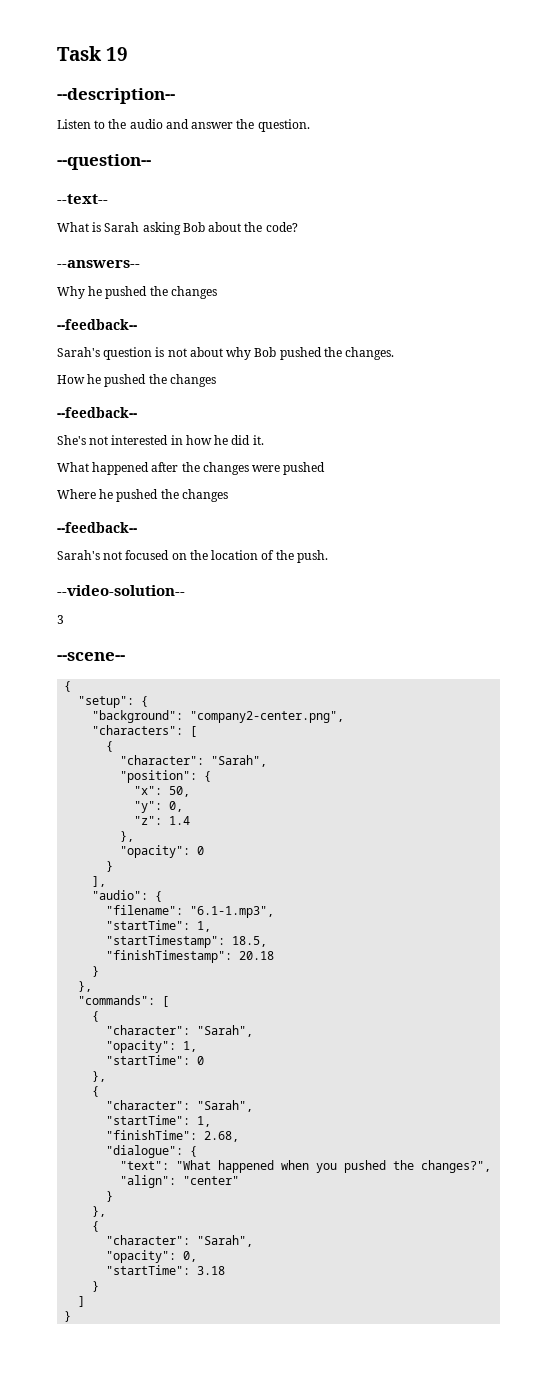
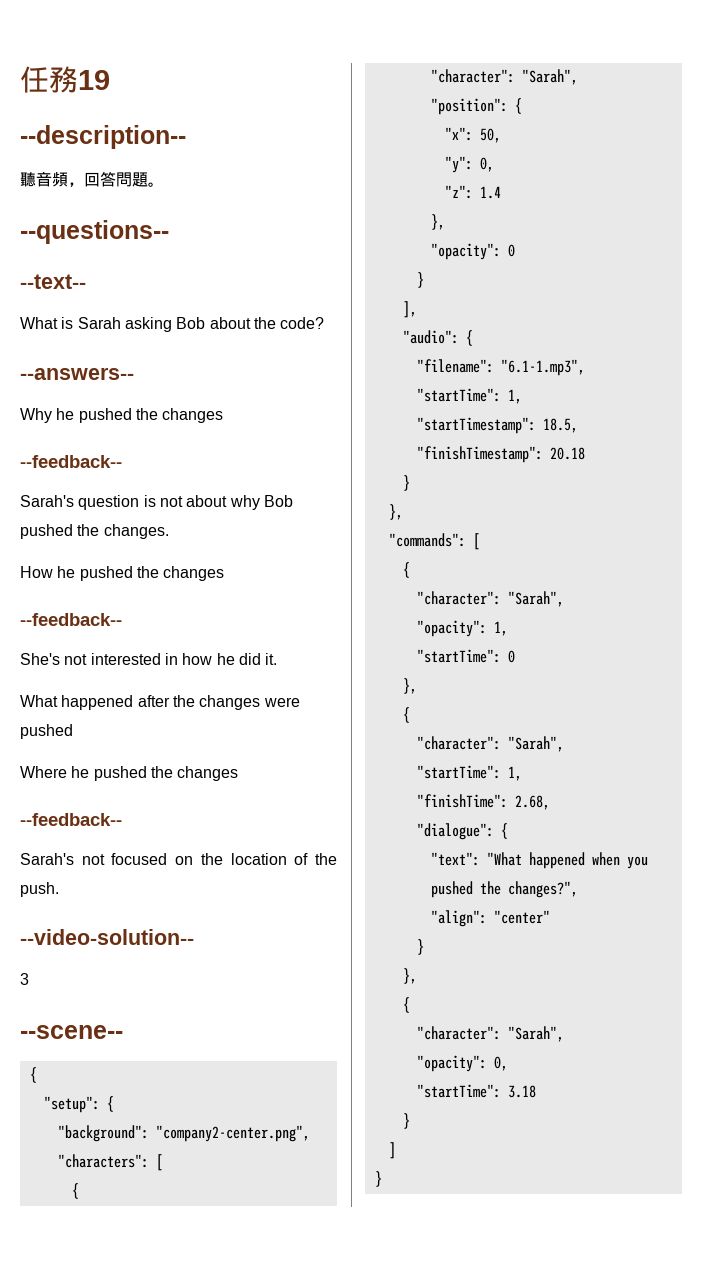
[57,46,102,61] Task -> [20,66,78,93] 任務
[57,119,310,132] [57,154,151,170] Listen to the audio and answer the question. // --question-- -> [20,171,164,187] [20,220,169,244] 聽音頻，回答問題。 // --questions--

